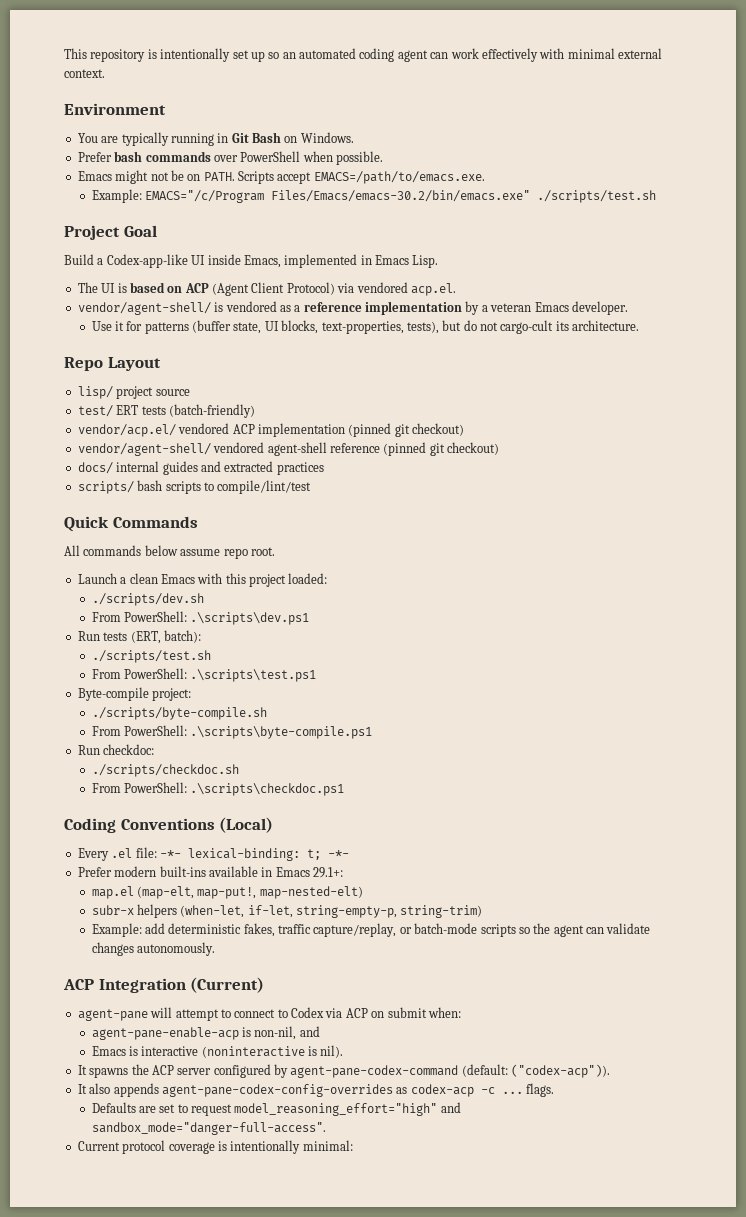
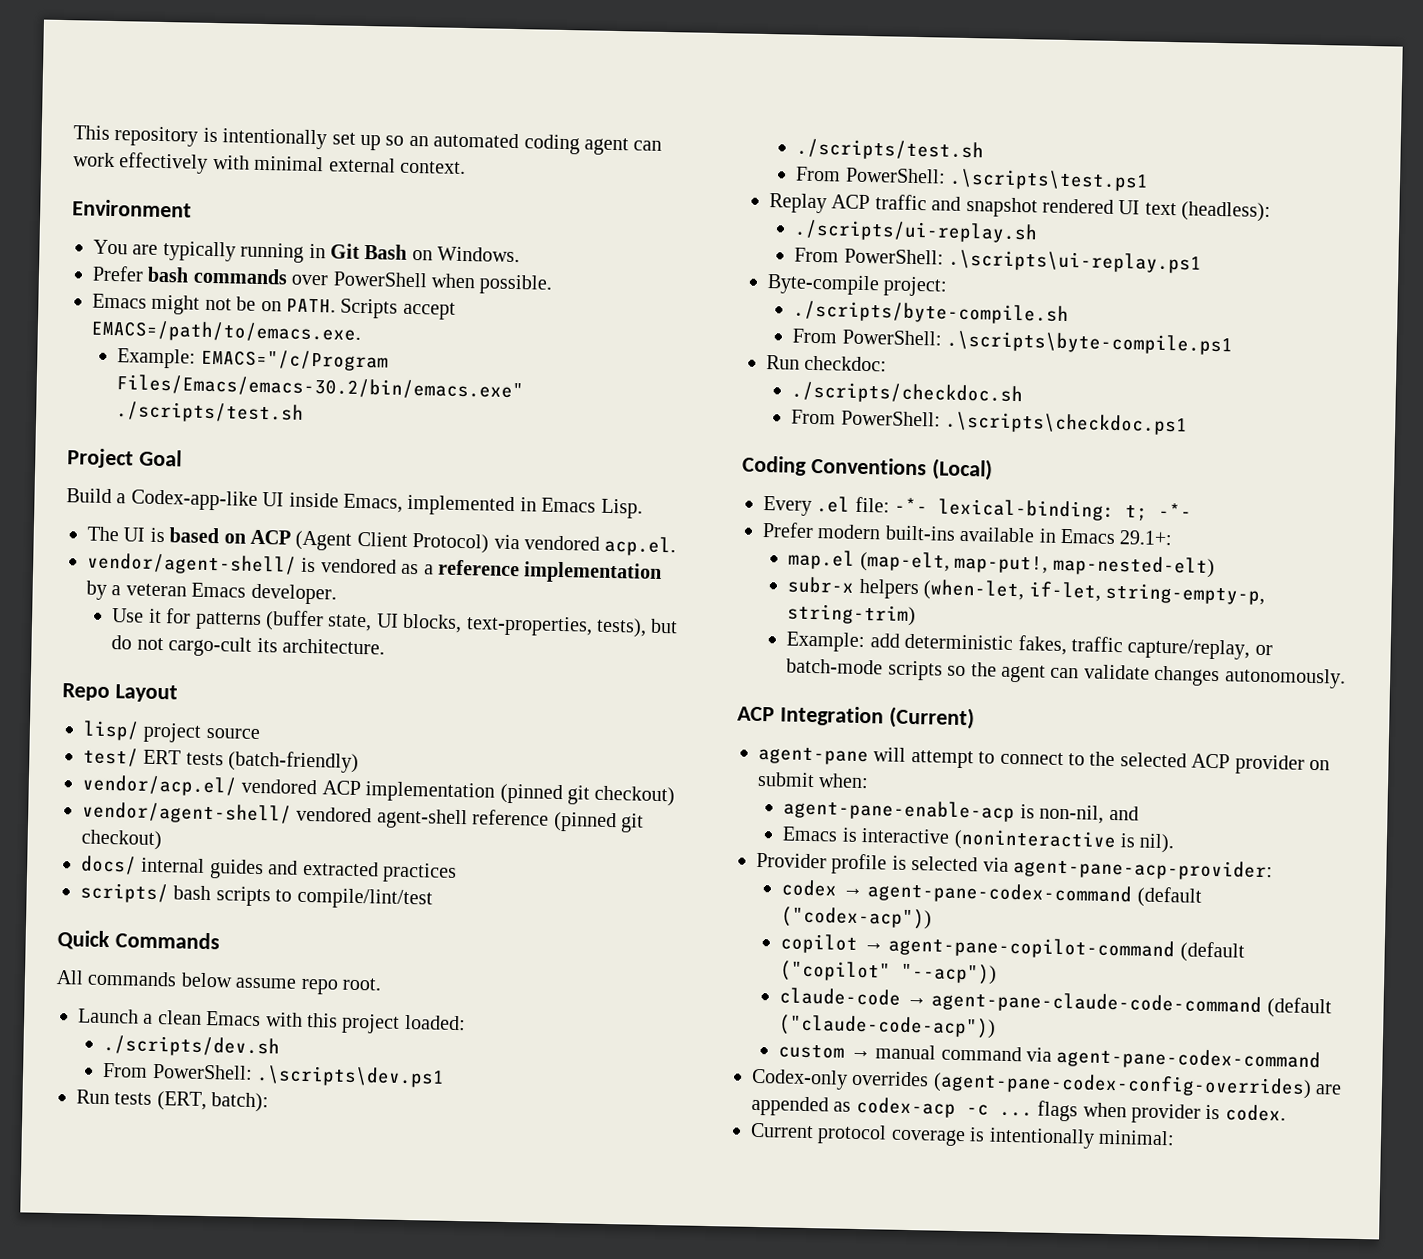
(317, 675) none -> [769,193,1272,223] [794,219,1039,244] [794,247,1203,274] // Replay ACP traffic and snapshot rendered UI text (headless): // ./scripts/ui-replay.sh // From PowerShell: .\scripts\ui-replay.ps1
[291,1007,368,1018] Codex via ACP -> [1089,751,1305,775] the selected ACP provider
[77,1064,611,1078] [77,1083,554,1097] [91,1102,461,1116] [91,1122,326,1135] It spawns the ACP server configured by agent-pane-codex-command (default: ("codex-acp")). // It also appends agent-pane-codex-config-overrides as codex-acp -c ... flags. // Defaults are set to request model_reasoning_effort="high" and sandbox_mode="danger-full-access". -> [756,852,1273,882] [781,879,1202,908] [781,906,933,930] [780,933,1245,963] [780,960,998,985] [779,987,1332,1019] [778,1014,997,1039] [778,1043,1322,1072] [751,1068,1343,1100] [751,1095,1286,1124] Provider profile is selected via agent-pane-acp-provider: // codex → agent-pane-codex-command (default ("codex-acp")) // copilot → agent-pane-copilot-command (default ("copilot" "--acp")) // claude-code → agent-pane-claude-code-command (default ("claude-code-acp")) // custom → manual command via agent-pane-codex-command // Codex-only overrides (agent-pane-codex-config-overrides) are appended as codex-acp -c ... flags when provider is codex.

